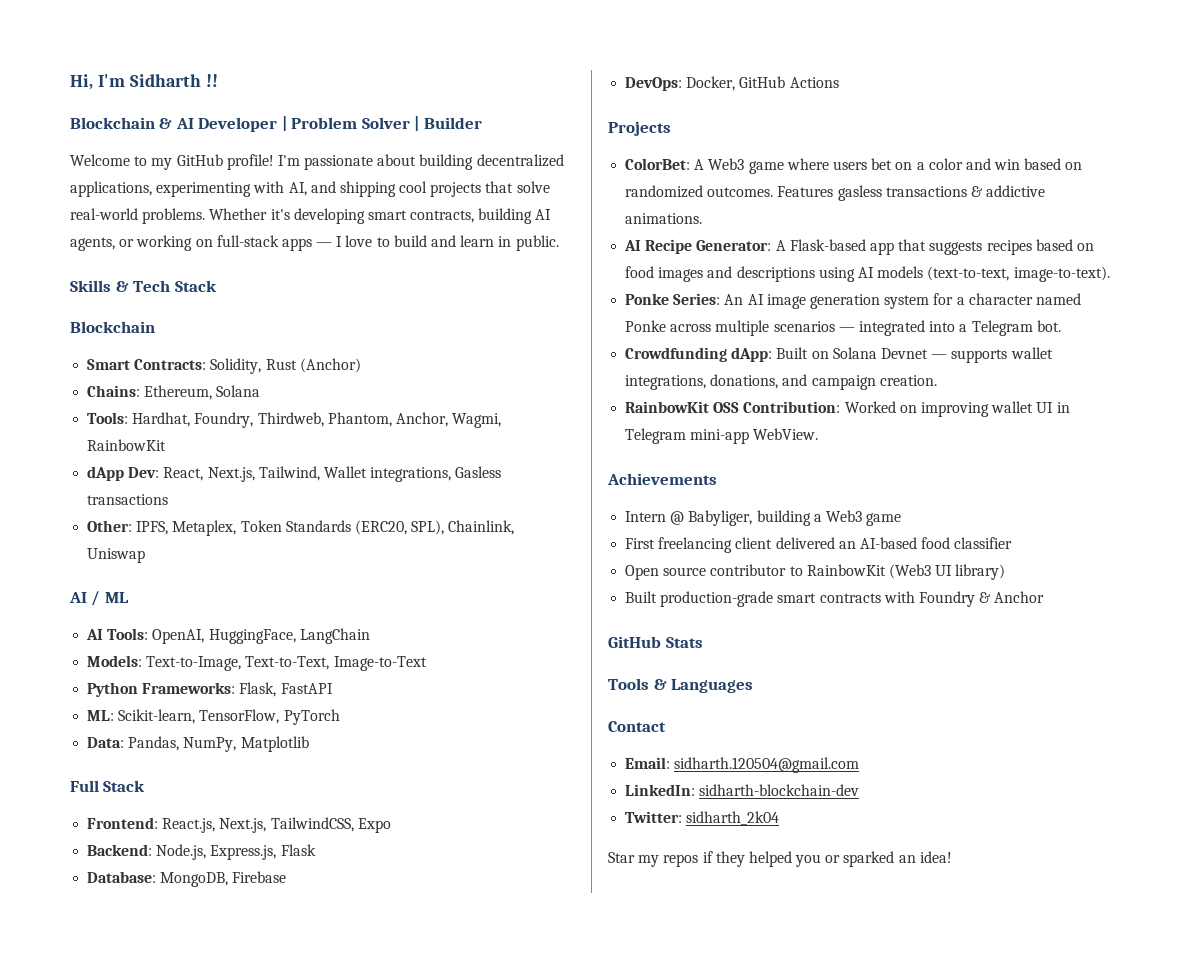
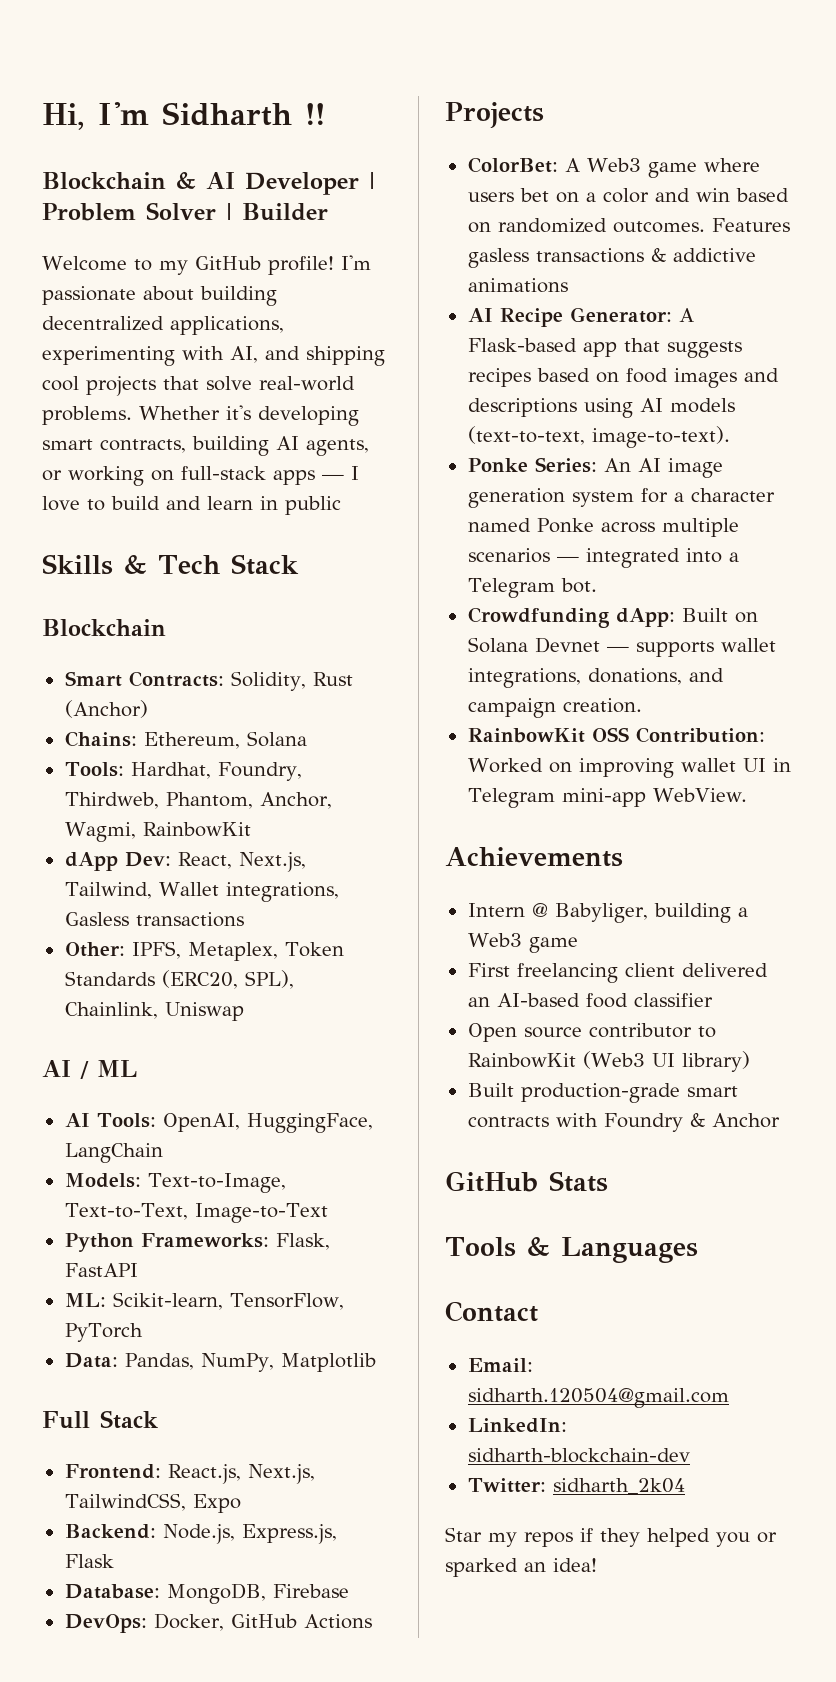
[515,235,559,251] public. -> [285,496,341,515] public
[625,213,703,224] animations. -> [467,278,568,293] animations

